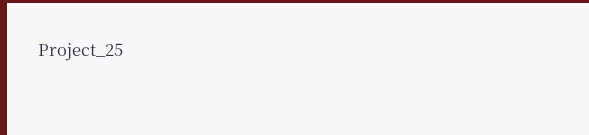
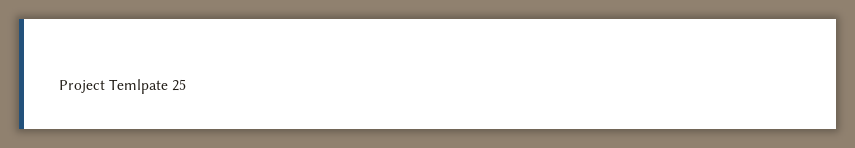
[38,43,123,61] Project_25 -> [59,79,187,94] Project Temlpate 25

